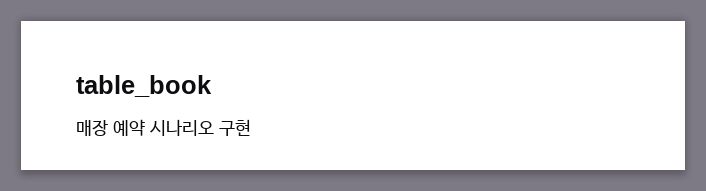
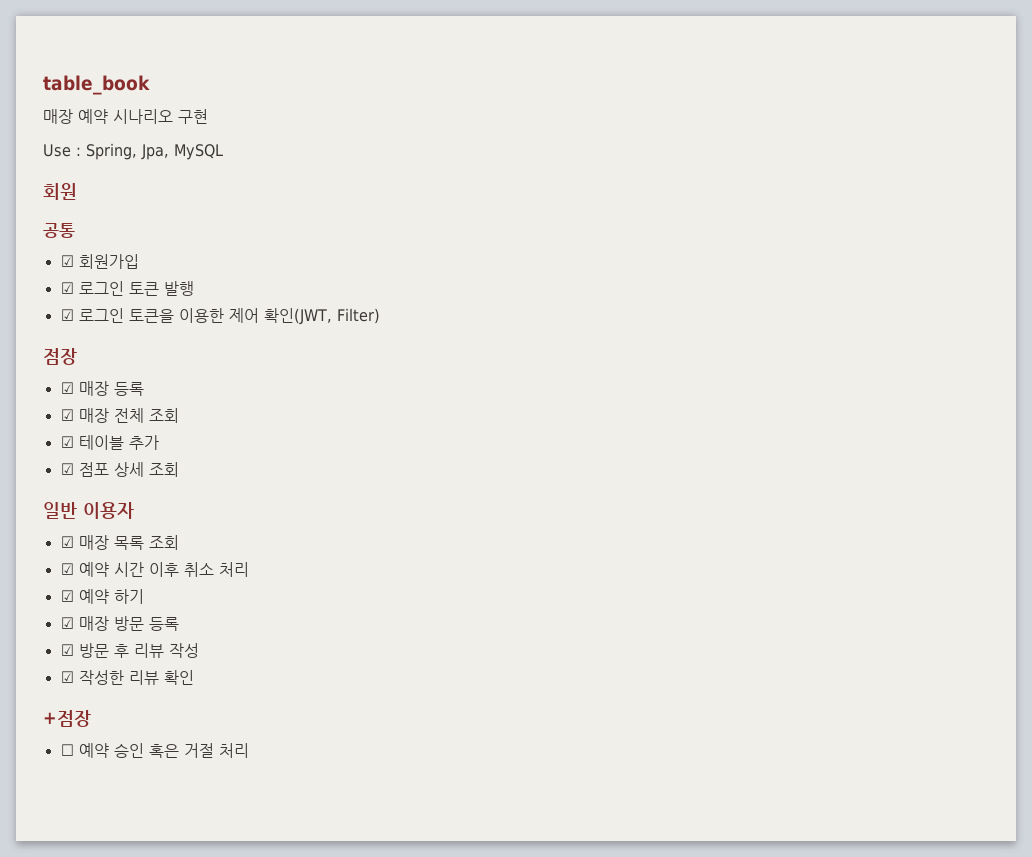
(251, 127) none -> [43,143,223,160] [43,183,77,200] [43,223,75,238] [60,254,139,269] [60,281,194,296] [60,308,380,325] [43,348,77,365] [60,381,144,396] [60,408,179,423] [60,435,159,450] [60,462,179,477] [43,502,134,519] [60,535,179,550] [60,562,249,577] [60,589,144,604] [60,616,179,631] [60,643,199,658] [60,670,194,685] [43,710,91,727] [60,743,249,758] // Use : Spring, Jpa, MySQL // 회원 // 공통 // ☑ 회원가입 // ☑ 로그인 토큰 발행 // ☑ 로그인 토큰을 이용한 제어 확인(JWT, Filter) // 점장 // ☑ 매장 등록 // ☑ 매장 전체 조회 // ☑ 테이블 추가 // ☑ 점포 상세 조회 // 일반 이용자 // ☑ 매장 목록 조회 // ☑ 예약 시간 이후 취소 처리 // ☑ 예약 하기 // ☑ 매장 방문 등록 // ☑ 방문 후 리뷰 작성 // ☑ 작성한 리뷰 확인 // +점장 // ☐ 예약 승인 혹은 거절 처리

